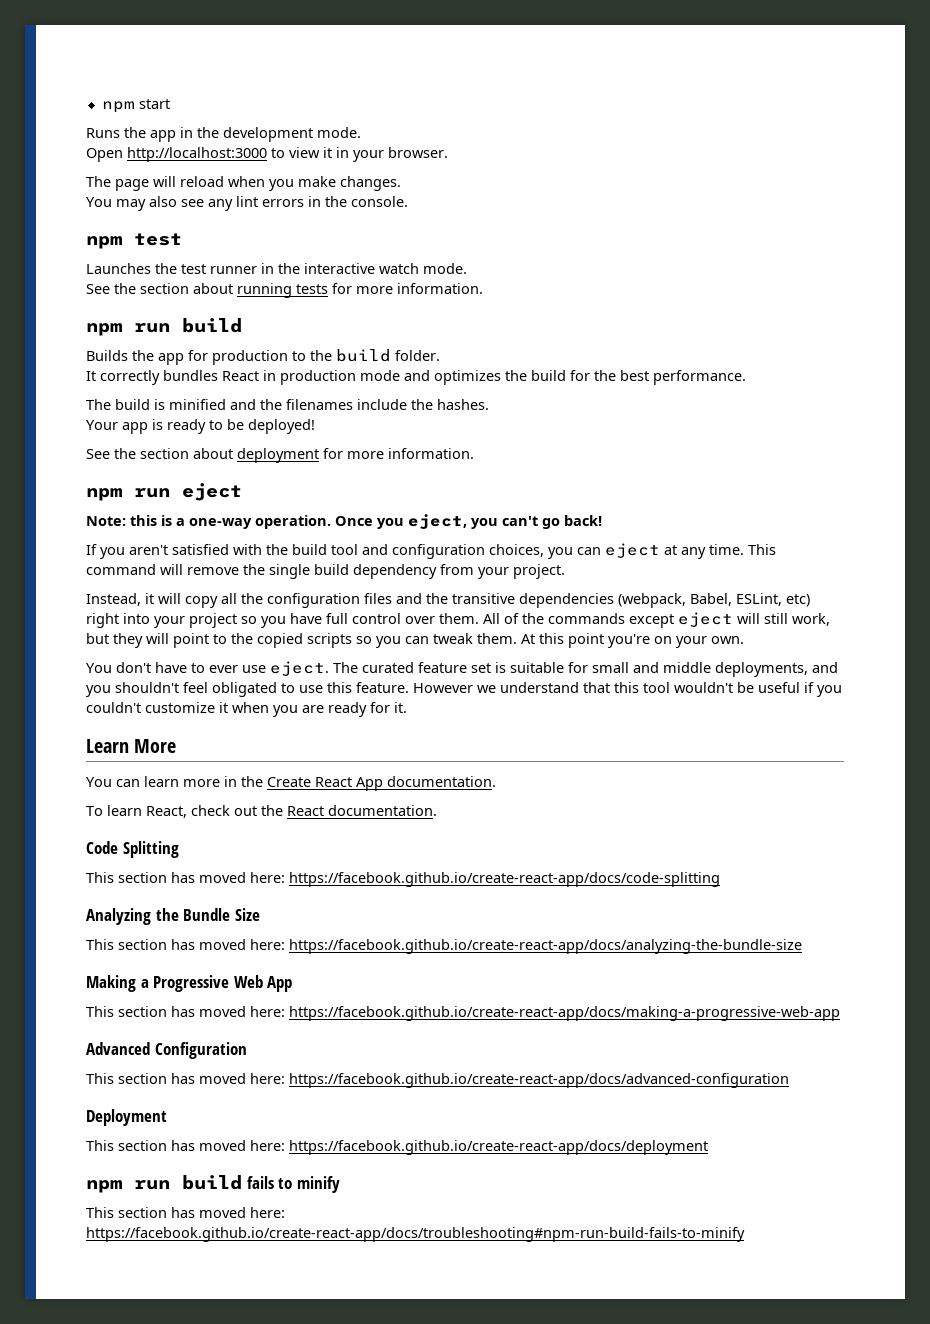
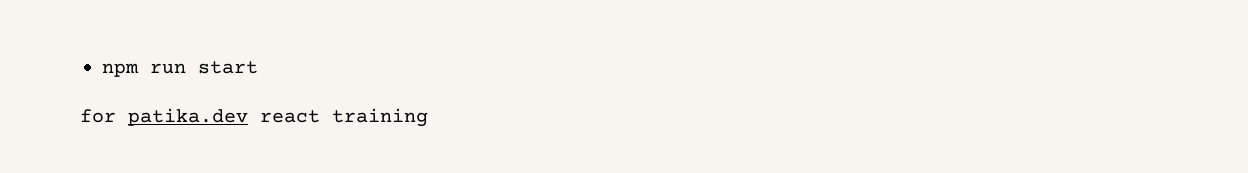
[101,101,135,113] npm -> [102,63,186,77] npm run
[86,127,361,142] [86,147,448,162] [86,176,401,191] [86,196,408,211] [86,233,182,249] [86,263,467,274] [86,283,483,298] [86,318,242,336] [86,349,440,365] [86,370,746,385] [86,399,489,410] [86,419,315,434] [86,448,474,463] [86,483,242,501] [86,514,602,529] [86,543,776,559] [86,564,565,579] [86,593,810,608] [86,612,830,628] [86,633,744,648] [86,661,838,677] [86,682,842,697] [86,702,407,717] [86,739,177,753] [86,776,496,791] [86,805,437,818] [86,841,179,858] [86,872,720,887] [86,908,260,925] [86,939,802,954] [86,975,293,992] [86,1006,840,1021] [86,1042,247,1059] [86,1073,789,1088] [86,1109,167,1126] [86,1140,708,1155] [86,1175,340,1193] [86,1207,285,1218] [86,1227,745,1242] Runs the app in the development mode. // Open http://localhost:3000 to view it in your browser. // The page will reload when you make changes. // You may also see any lint errors in the console. // npm test // Launches the test runner in the interactive watch mode. // See the section about running tests for more information. // npm run build // Builds the app for production to the build folder. // It correctly bundles React in production mode and optimizes the build for the best performance. // The build is minified and the filenames include the hashes. // Your app is ready to be deployed! // See the section about deployment for more information. // npm run eject // Note: this is a one-way operation. Once you eject, you can't go back! // If you aren't satisfied with the build tool and configuration choices, you can eject at any time. This command will remove the single build dependency from your project. // Instead, it will copy all the configuration files and the transitive dependencies (webpack, Babel, ESLint, etc) right into your project so you have full control over them. All of the commands except eject will still work, but they will point to the copied scripts so you can tweak them. At this point you're on your own. // You don't have to ever use eject. The curated feature set is suitable for small and middle deployments, and you shouldn't feel obligated to use this feature. However we understand that this tool wouldn't be useful if you couldn't customize it when you are ready for it. // Learn More // You can learn more in the Create React App documentation. // To learn React, check out the React documentation. // Code Splitting // This section has moved here: https://facebook.github.io/create-react-app/docs/code-splitting // Analyzing the Bundle Size // This section has moved here: https://facebook.github.io/create-react-app/docs/analyzing-the-bundle-size // Making a Progressive Web App // This section has moved here: https://facebook.github.io/create-react-app/docs/making-a-progressive-web-app // Advanced Configuration // This section has moved here: https://facebook.github.io/create-react-app/docs/advanced-configuration // Deployment // This section has moved here: https://facebook.github.io/create-react-app/docs/deployment // npm run build fails to minify // This section has moved here: https://facebook.github.io/create-react-app/docs/troubleshooting#npm-run-build-fails-to-minify -> [80,108,428,127] for patika.dev react training

